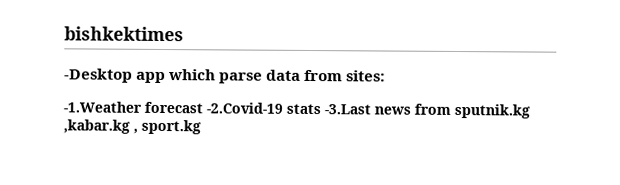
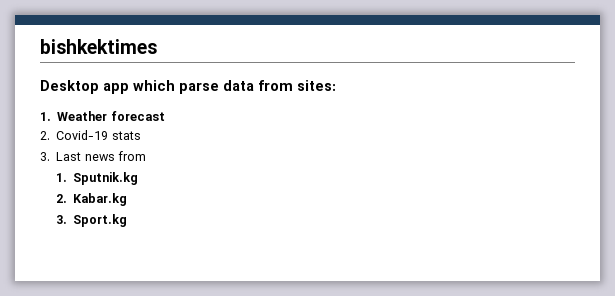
[64,68,133,83] -Desktop -> [40,80,99,94] Desktop
[63,101,142,113] -1.Weather -> [40,111,108,121] 1. Weather
[206,102,283,114] -2.Covid-19 -> [40,130,109,140] // 2. Covid-19
[324,104,371,115] -3.Last -> [40,152,82,161] // 3. Last
[454,103,530,119] [63,119,201,135] sputnik.kg ,kabar.kg , sport.kg -> [56,172,139,185] [56,193,128,206] [56,214,128,227] // 1. Sputnik.kg // 2. Kabar.kg // 3. Sport.kg

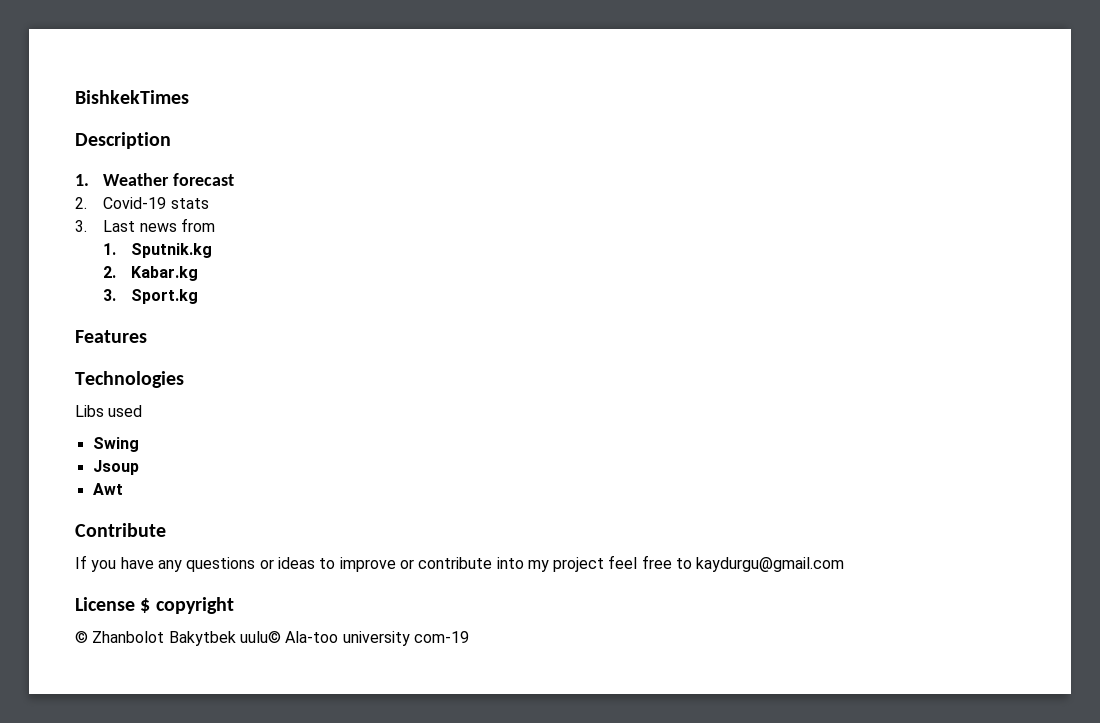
[40,39,157,54] [40,80,336,94] bishkektimes // Desktop app which parse data from sites: -> [75,90,189,104] [75,132,171,149] BishkekTimes // Description
(128, 220) none -> [75,330,147,343] [75,371,184,388] [75,405,143,417] [92,437,139,452] [92,460,139,475] [92,483,123,495] [75,523,166,537] [75,555,845,572] [75,597,234,614] [75,630,469,646] // Features // Technologies // Libs used // Swing // Jsoup // Awt // Contribute // If you have any questions or ideas to improve or contribute into my project feel free to kaydurgu@gmail.com // License $ copyright // © Zhanbolot Bakytbek uulu© Ala-too university com-19

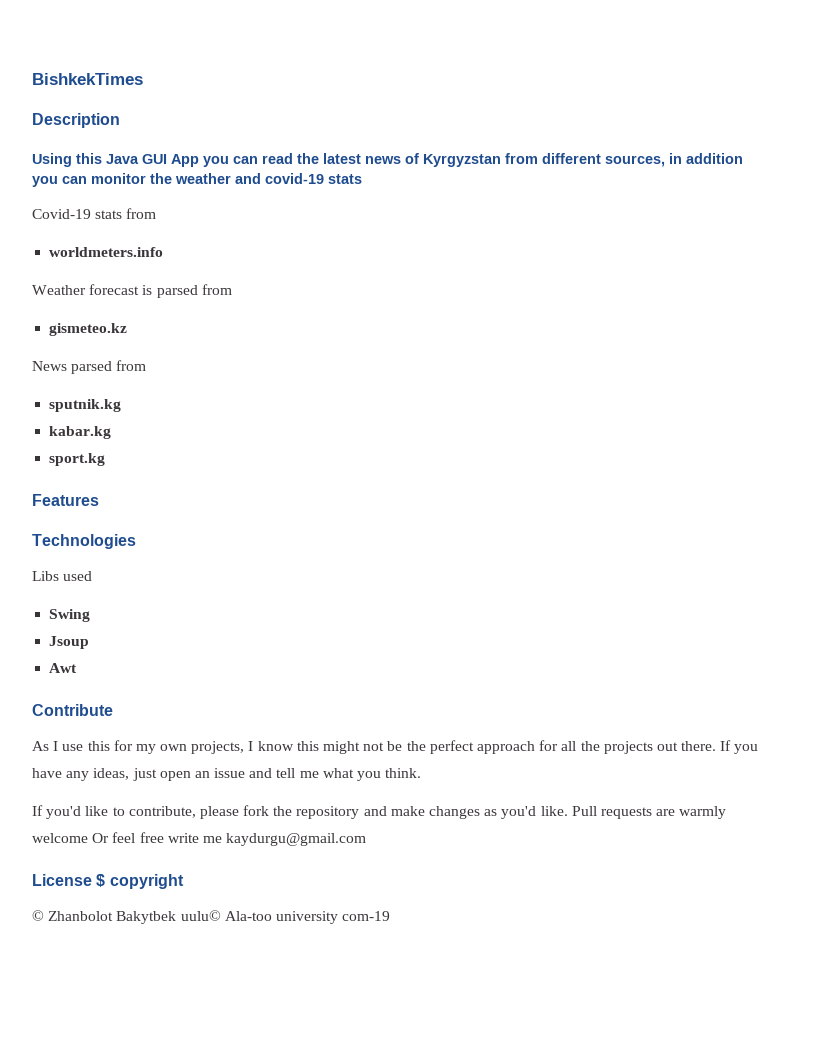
[75,173,234,186] [75,197,209,209] [75,218,215,232] [103,243,213,258] [103,266,199,281] [103,289,199,304] 1. Weather forecast // 2. Covid-19 stats // 3. Last news from // 1. Sputnik.kg // 2. Kabar.kg // 3. Sport.kg -> [32,153,743,167] [32,173,362,187] [32,208,157,219] [49,247,164,257] [32,284,232,298] [49,323,128,336] [32,360,147,374] [49,399,122,412] [49,426,112,439] [49,453,106,466] Using this Java GUI App you can read the latest news of Kyrgyzstan from different sources, in addition you can monitor the weather and covid-19 stats // Covid-19 stats from // worldmeters.info // Weather forecast is parsed from // gismeteo.kz // News parsed from // sputnik.kg // kabar.kg // sport.kg
[75,555,693,572] If you have any questions or ideas to improve or contribute into my project feel free to -> [32,740,759,754] [32,768,422,781] [32,805,727,819] [32,832,222,843] As I use this for my own projects, I know this might not be the perfect approach for all the projects out there. If you have any ideas, just open an issue and tell me what you think. // If you'd like to contribute, please fork the repository and make changes as you'd like. Pull requests are warmly welcome Or feel free write me

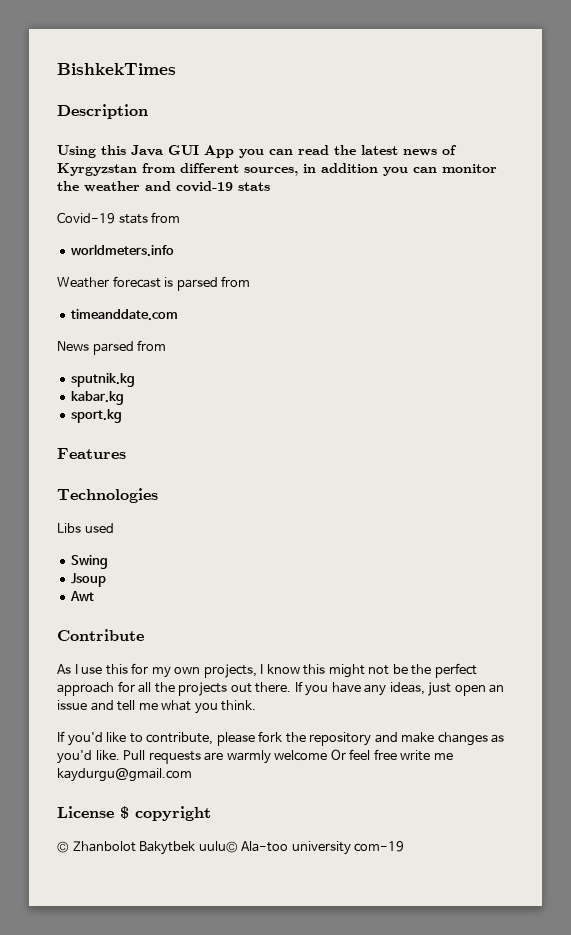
[49,323,128,336] gismeteo.kz -> [71,309,179,321] timeanddate.com

